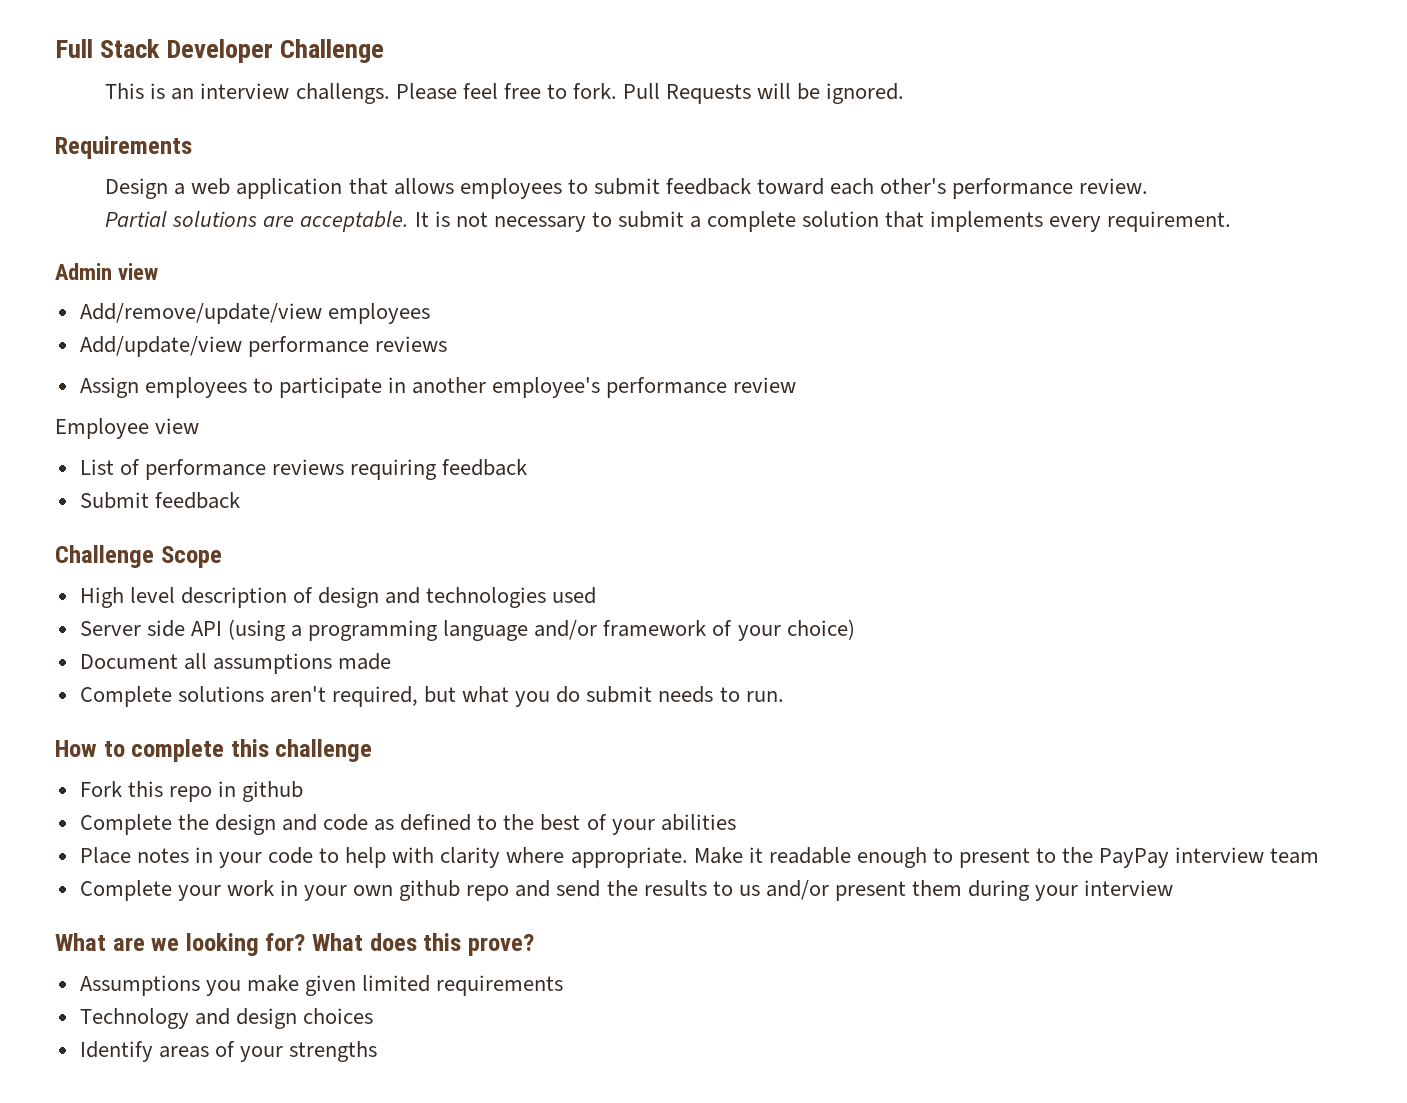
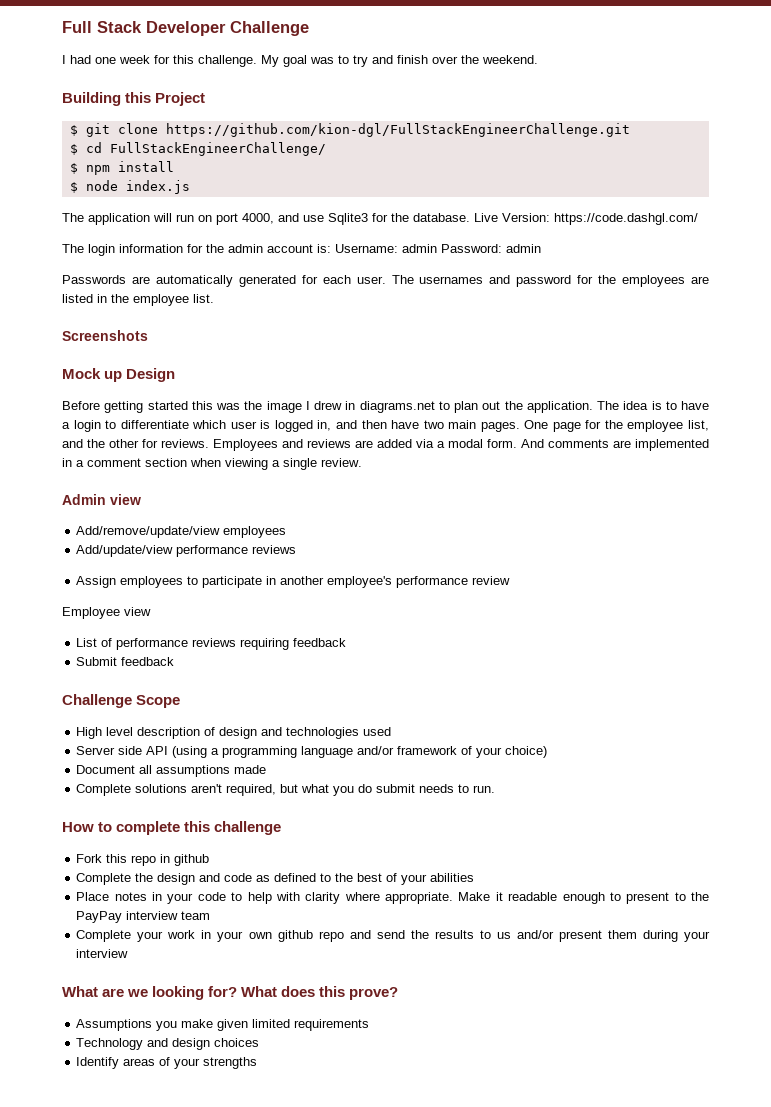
[105,83,905,104] [55,136,192,159] [105,178,1149,199] [105,211,1232,232] This is an interview challengs. Please feel free to fork. Pull Requests will be ignored. // Requirements // Design a web application that allows employees to submit feedback toward each other's performance review. // Partial solutions are acceptable. It is not necessary to submit a complete solution that implements every requirement. -> [62,55,538,67] [62,92,206,106] [69,123,630,137] [69,142,326,156] [69,161,174,175] [69,180,190,194] [62,213,698,225] [62,244,541,256] [62,275,710,287] [62,294,214,306] [62,330,148,341] [62,368,176,382] [62,401,709,413] [62,420,709,432] [62,439,709,451] [62,458,362,470] I had one week for this challenge. My goal was to try and finish over the weekend. // Building this Project // $ git clone https://github.com/kion-dgl/FullStackEngineerChallenge.git // $ cd FullStackEngineerChallenge/ // $ npm install // $ node index.js // The application will run on port 4000, and use Sqlite3 for the database. Live Version: https://code.dashgl.com/ // The login information for the admin account is: Username: admin Password: admin // Passwords are automatically generated for each user. The usernames and password for the employees are listed in the employee list. // Screenshots // Mock up Design // Before getting started this was the image I drew in diagrams.net to plan out the application. The idea is to have a login to differentiate which user is logged in, and then have two main pages. One page for the employee list, and the other for reviews. Employees and reviews are added via a modal form. And comments are implemented in a comment section when viewing a single review.

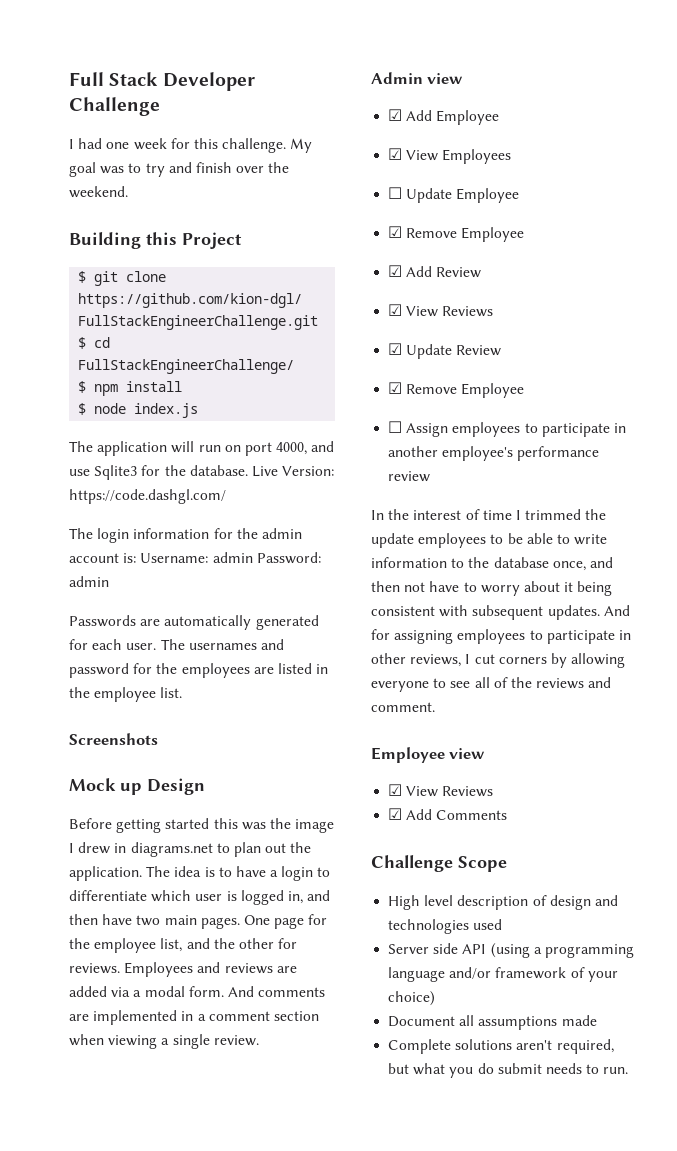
[76,526,287,538] [76,545,297,557] Add/remove/update/view employees // Add/update/view performance reviews // -> [388,109,500,125] [388,148,512,164] [388,187,520,203] [388,226,525,242] [388,265,482,278] [388,304,494,317] [388,343,502,359] [388,382,525,398] [388,421,403,433] ☑ Add Employee // ☑ View Employees // ☐ Update Employee // ☑ Remove Employee // ☑ Add Review // ☑ View Reviews // ☑ Update Review // ☑ Remove Employee // ☐
[62,607,151,619] [76,638,347,650] [76,657,175,666] Employee view // List of performance reviews requiring feedback // Submit feedback -> [371,509,607,520] [371,533,608,548] [371,557,613,571] [371,581,613,596] [371,605,630,620] [371,629,631,644] [371,653,626,668] [371,677,612,692] [371,702,435,712] [371,747,486,763] [388,784,494,797] [388,808,508,820] In the interest of time I trimmed the update employees to be able to write information to the database once, and then not have to worry about it being consistent with subsequent updates. And for assigning employees to participate in other reviews, I cut corners by allowing everyone to see all of the reviews and comment. // Employee view // ☑ View Reviews // ☑ Add Comments
[62,821,282,835] [76,854,210,866] [76,873,475,885] [76,892,710,904] [76,911,211,923] [76,930,711,942] [76,949,129,958] [62,986,399,1000] [76,1019,370,1031] [76,1038,260,1050] [76,1057,258,1069] // How to complete this challenge // Fork this repo in github // Complete the design and code as defined to the best of your abilities // Place notes in your code to help with clarity where appropriate. Make it readable enough to present to the PayPay interview team // Complete your work in your own github repo and send the results to us and/or present them during your interview // What are we looking for? What does this prove? // Assumptions you make given limited requirements // Technology and design choices // Identify areas of your strengths -> (629, 1070) none

